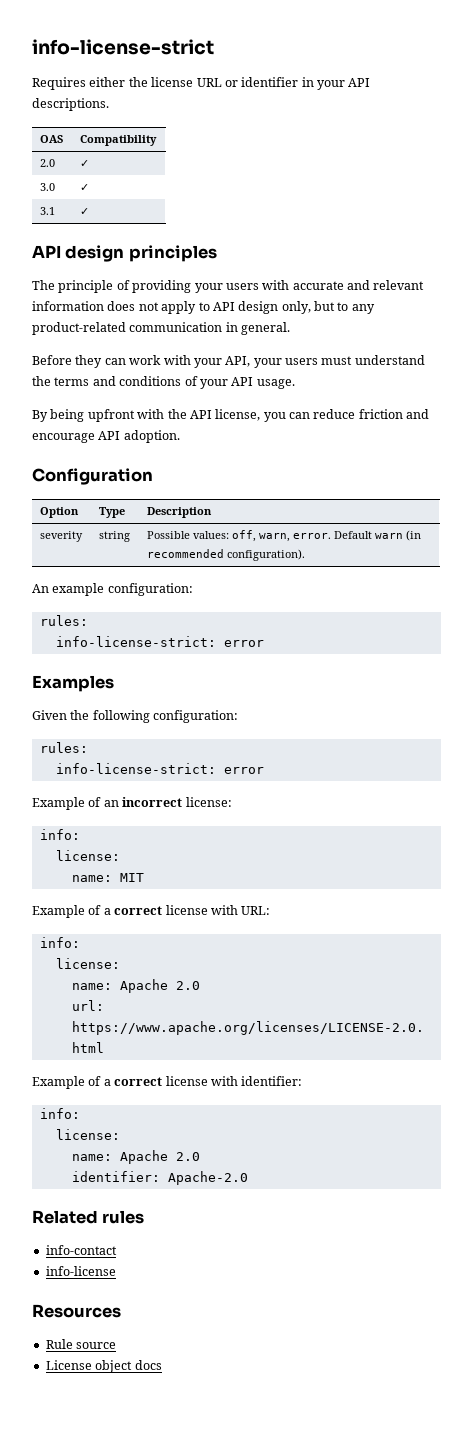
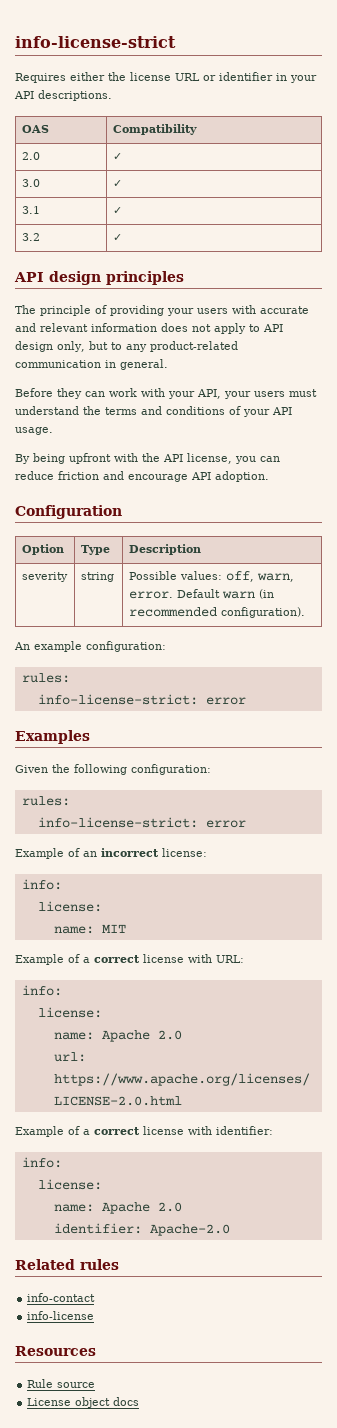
(90, 211) none -> [21,233,40,241] [112,234,122,241] // 3.2 | ✓

